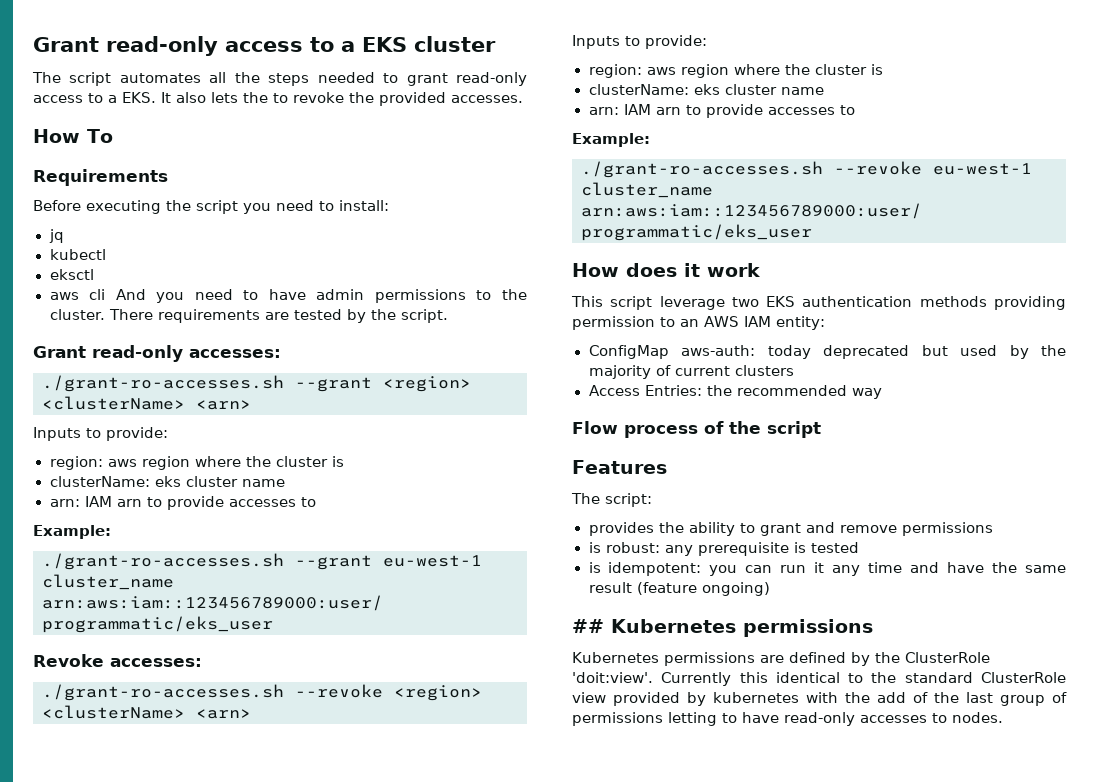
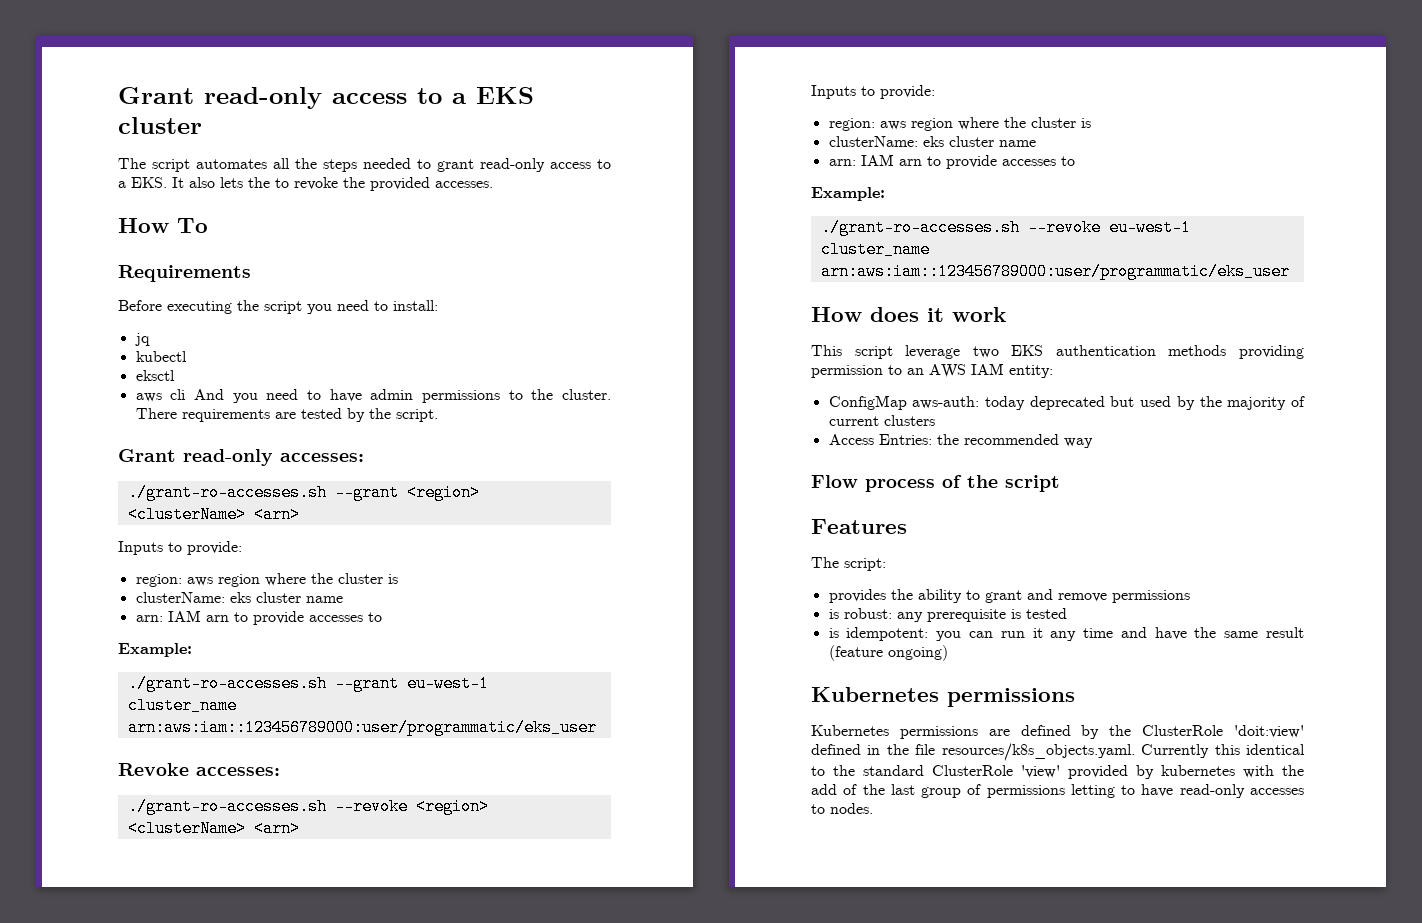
[572,619,604,633] ## -> (948, 653) none
[572,672,653,683] 'doit:view'. -> [1234,725,1304,738] [811,743,1135,761] 'doit:view' defined in the file resources/k8s_objects.yaml.
[572,692,606,703] view -> [1021,765,1060,778] 'view'

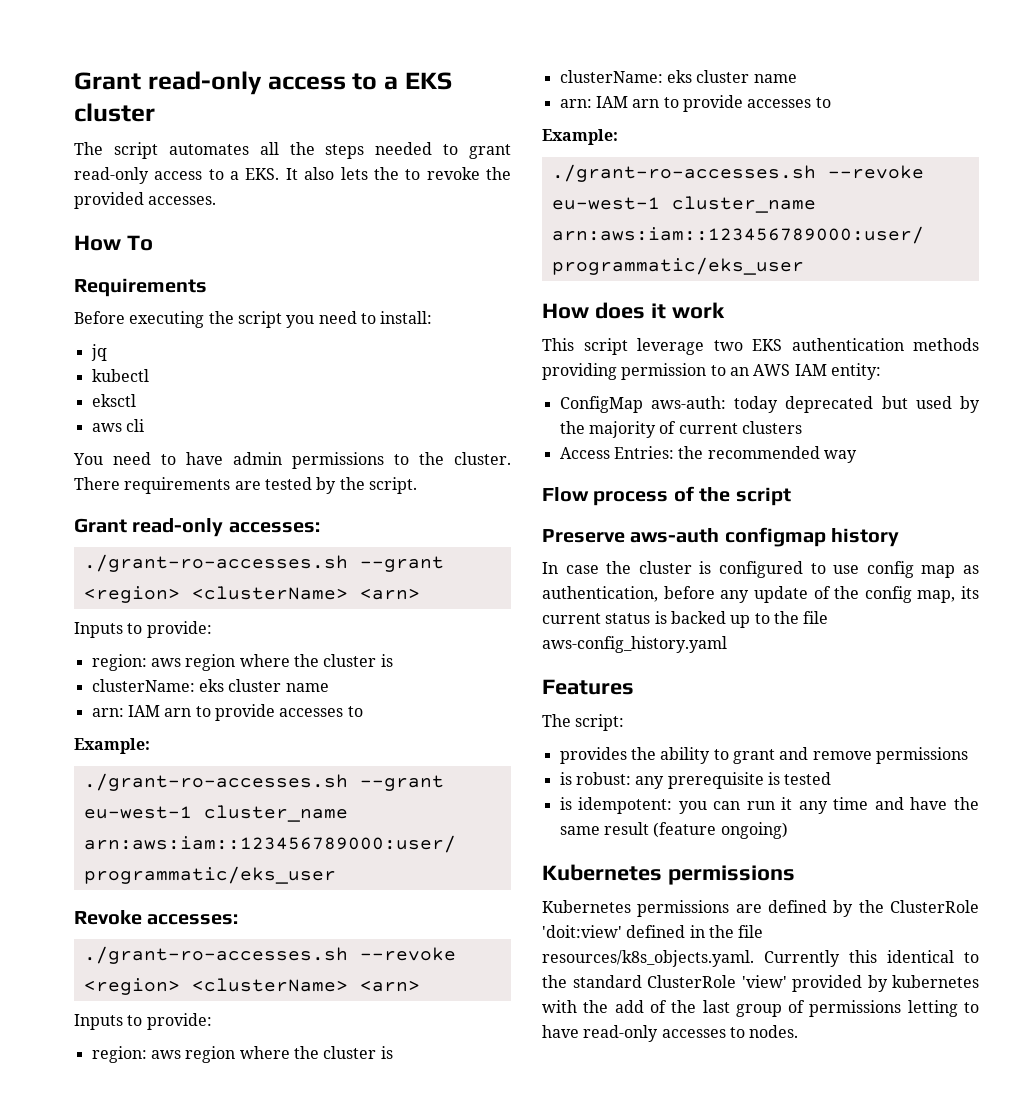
[193,389,258,403] And you -> [73,453,103,465] // You
(1060, 483) none -> [542,527,900,547] [542,561,980,578] [542,586,979,603] [542,611,829,628] [542,636,727,653] // Preserve aws-auth configmap history // In case the cluster is configured to use config map as authentication, before any update of the config map, its current status is backed up to the file aws-config_history.yaml

